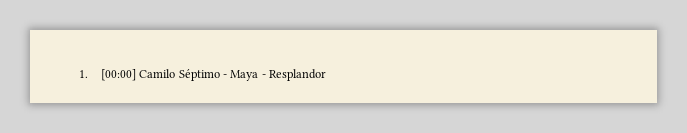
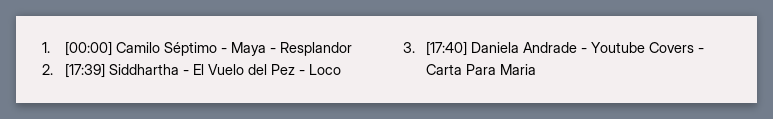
(327, 75) none -> [42,63,341,78] [403,41,704,56] [425,64,536,75] // 2. [17:39] Siddhartha - El Vuelo del Pez - Loco // 3. [17:40] Daniela Andrade - Youtube Covers - Carta Para Maria

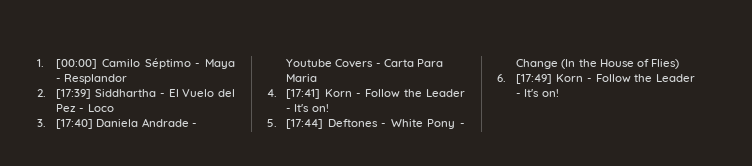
(536, 69) none -> [267,89,465,99] [286,104,329,112] [267,119,465,129] [516,59,679,69] [497,74,695,84] [516,89,559,97] // 4. [17:41] Korn - Follow the Leader - It's on! // 5. [17:44] Deftones - White Pony - Change (In the House of Flies) // 6. [17:49] Korn - Follow the Leader - It's on!

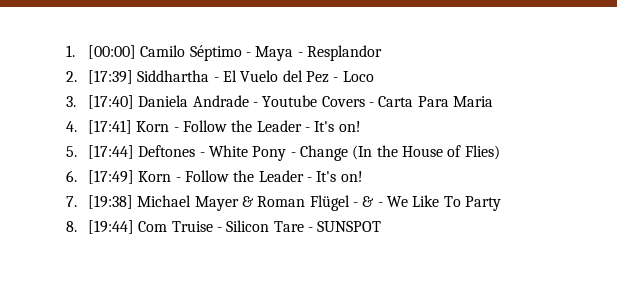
(559, 93) none -> [66,195,501,211] [66,220,382,234] // 7. [19:38] Michael Mayer & Roman Flügel - & - We Like To Party // 8. [19:44] Com Truise - Silicon Tare - SUNSPOT

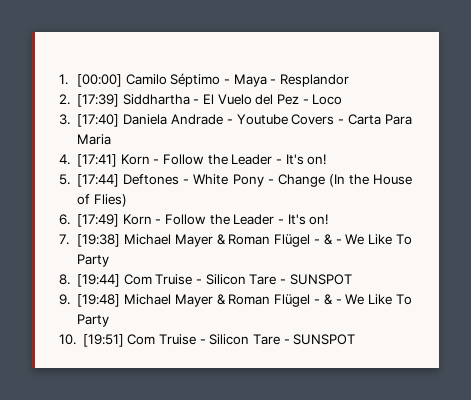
(382, 226) none -> [59,294,412,307] [77,314,110,327] [59,334,356,347] // 9. [19:48] Michael Mayer & Roman Flügel - & - We Like To Party // 10. [19:51] Com Truise - Silicon Tare - SUNSPOT

